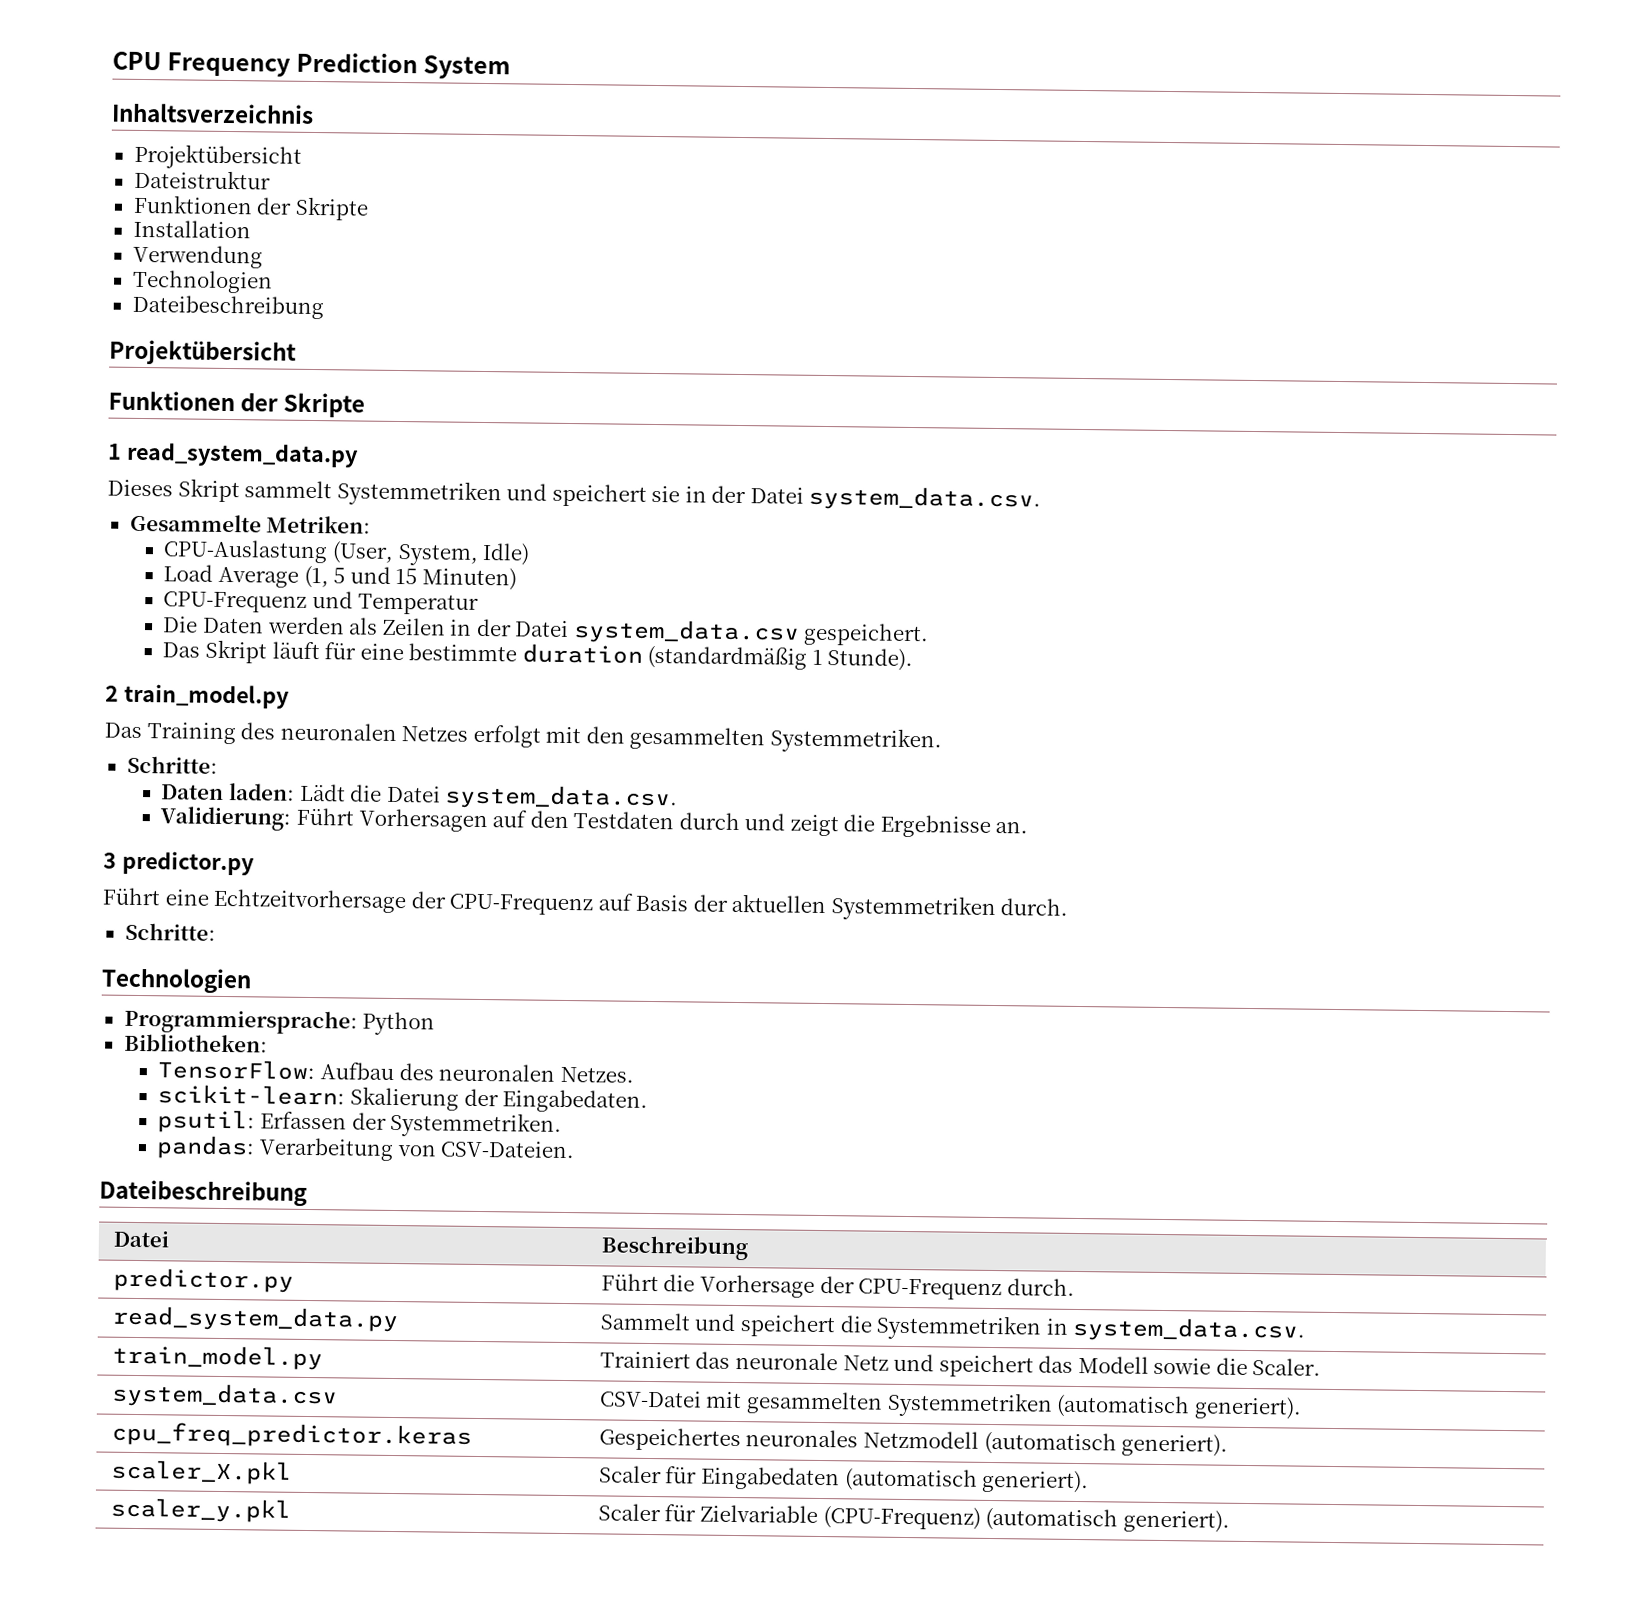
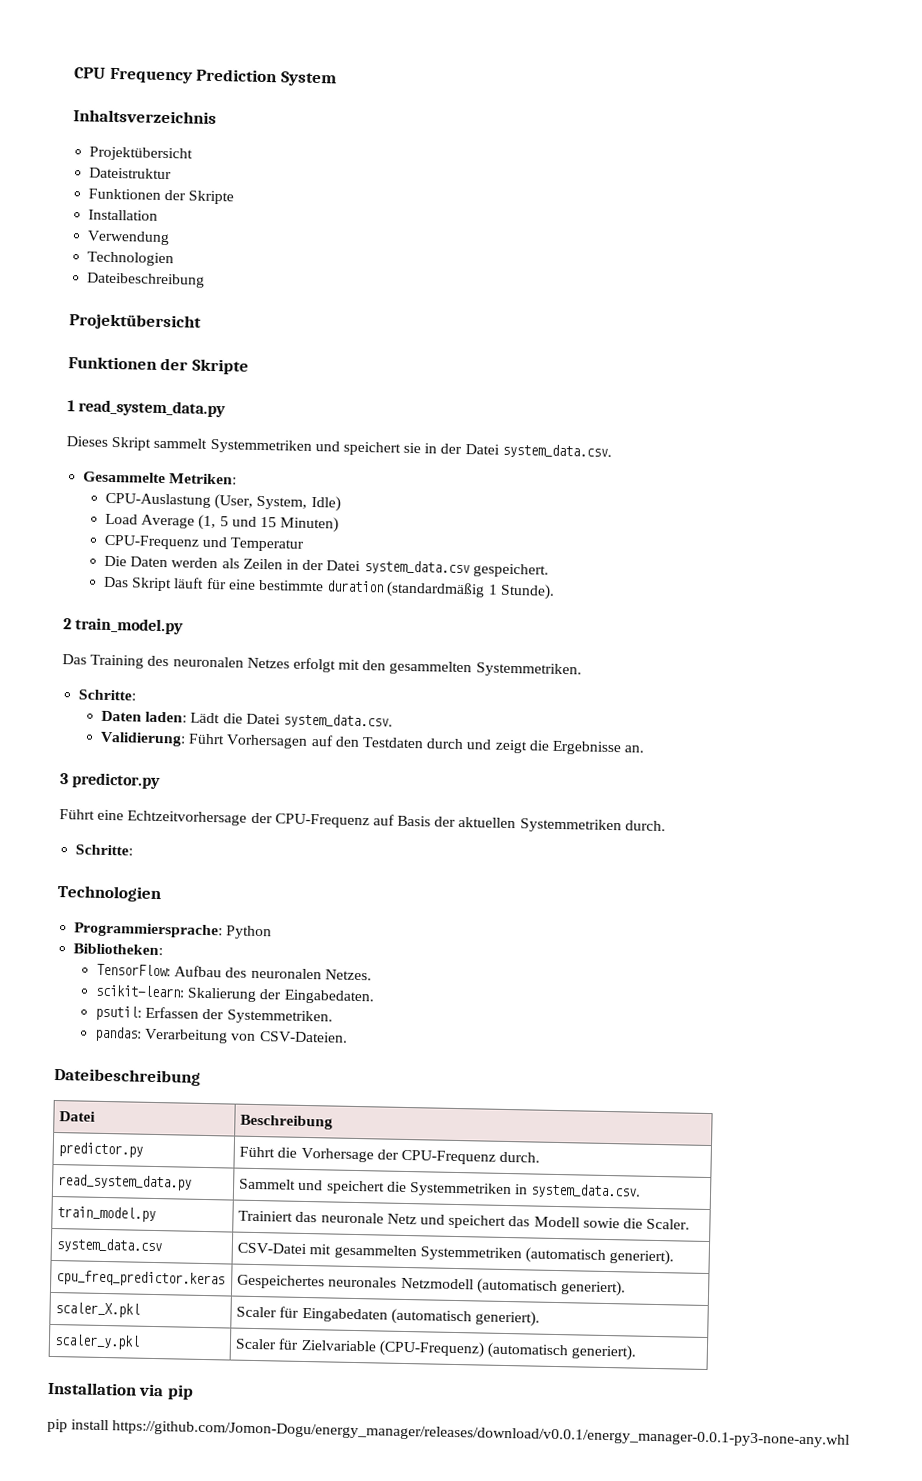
(1230, 1521) none -> [47,1381,194,1400] [47,1418,851,1448] // Installation via pip // pip install https://github.com/Jomon-Dogu/energy_manager/releases/download/v0.0.1/energy_manager-0.0.1-py3-none-any.whl

